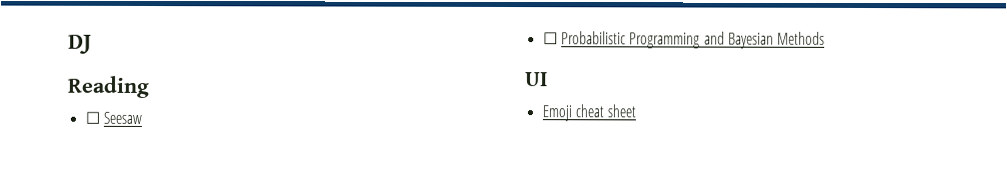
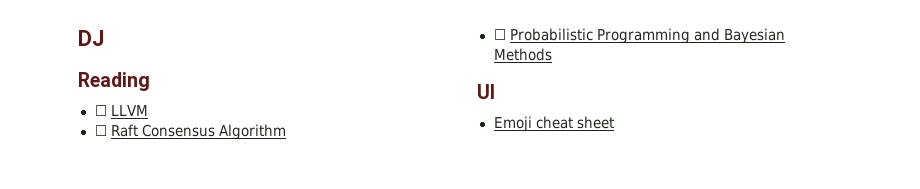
[102,111,142,124] Seesaw -> [110,105,148,116] [94,124,286,140] LLVM // ☐ Raft Consensus Algorithm

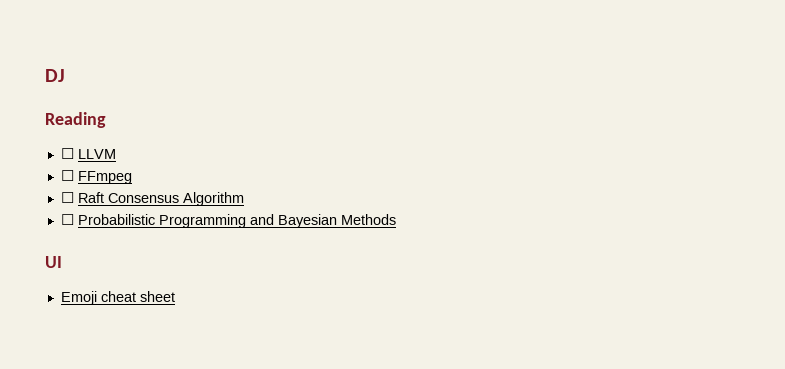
(148, 110) none -> [60,170,132,184] // ☐ FFmpeg

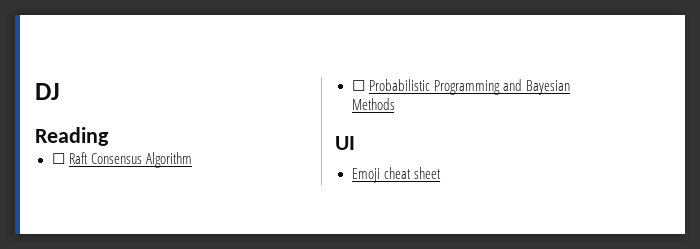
[60,148,116,159] [60,170,132,184] // ☐ LLVM // ☐ FFmpeg -> (109, 136) none

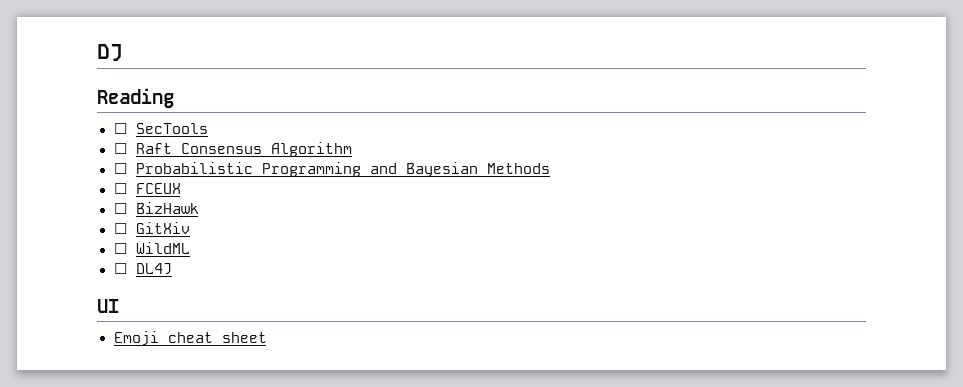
(109, 136) none -> [113,123,208,134] // ☐ SecTools
(395, 104) none -> [113,183,181,194] [113,202,199,214] [113,222,190,234] [113,242,190,254] [113,263,172,275] // ☐ FCEUX // ☐ BizHawk // ☐ GitXiv // ☐ WildML // ☐ DL4J

